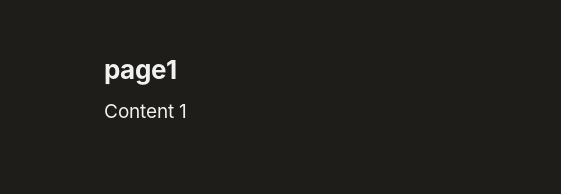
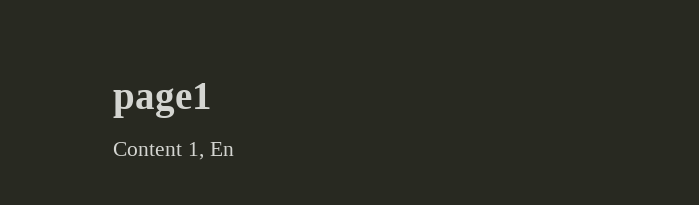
[179,104,188,118] 1 -> [187,142,234,160] 1, En

